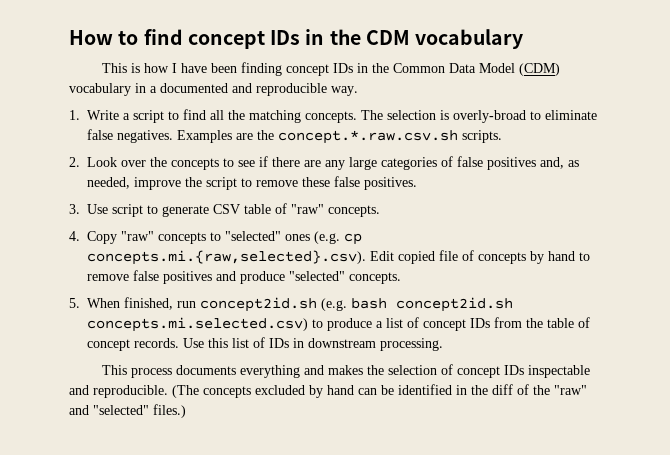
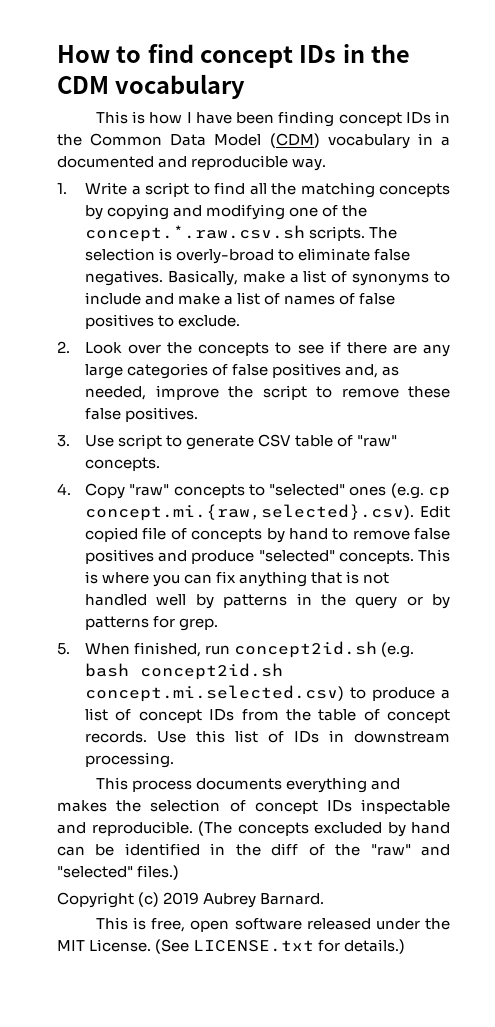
[305,111,357,123] concepts. -> [378,183,450,197] [85,204,368,220] [85,225,366,242] concepts by copying and modifying one of the concept.*.raw.csv.sh scripts.
[177,130,502,144] Examples are the concept.*.raw.csv.sh scripts. -> [167,270,450,286] [85,292,396,305] [85,314,241,329] Basically, make a list of synonyms to include and make a list of names of false positives to exclude.
[87,250,366,265] concepts.mi.{raw,selected}.csv). -> [85,504,415,521] concept.mi.{raw,selected}.csv).
(401, 278) none -> [417,549,450,562] [85,571,390,587] [85,593,450,609] [85,616,219,631] This is where you can fix anything that is not handled well by patterns in the query or by patterns for grep.
[87,317,308,332] concepts.mi.selected.csv) -> [85,685,345,702] concept.mi.selected.csv)
(186, 411) none -> [57,892,325,908] [95,917,450,932] [57,939,406,954] // Copyright (c) 2019 Aubrey Barnard. // This is free, open software released under the MIT License. (See LICENSE.txt for details.)

